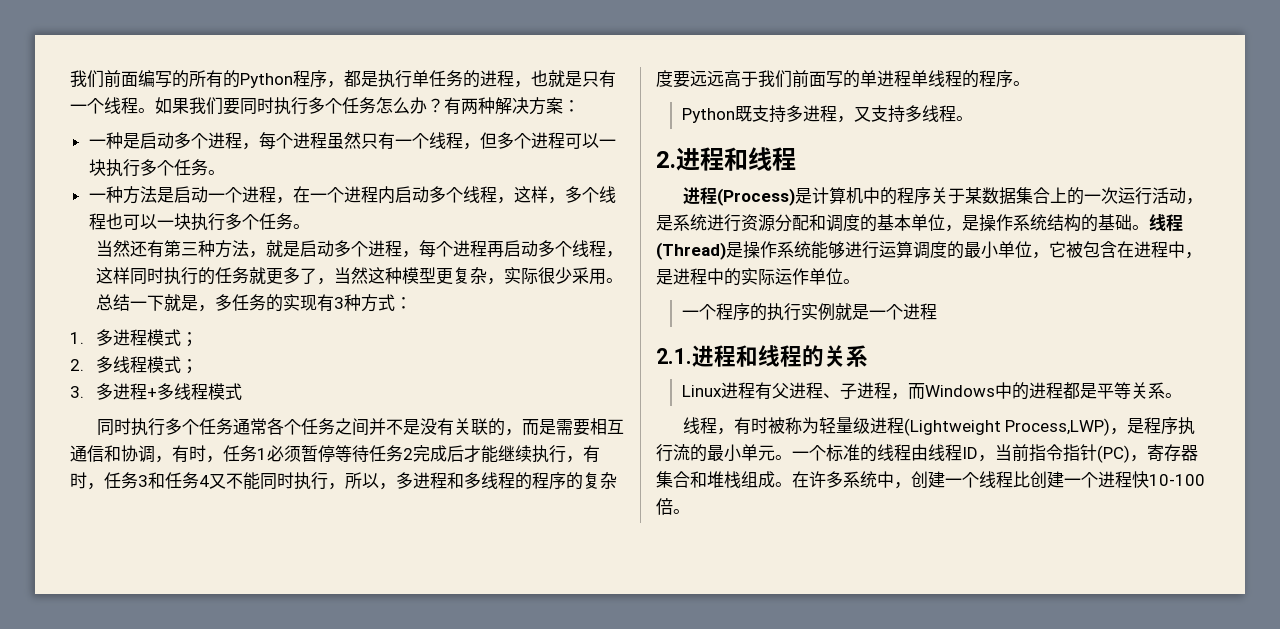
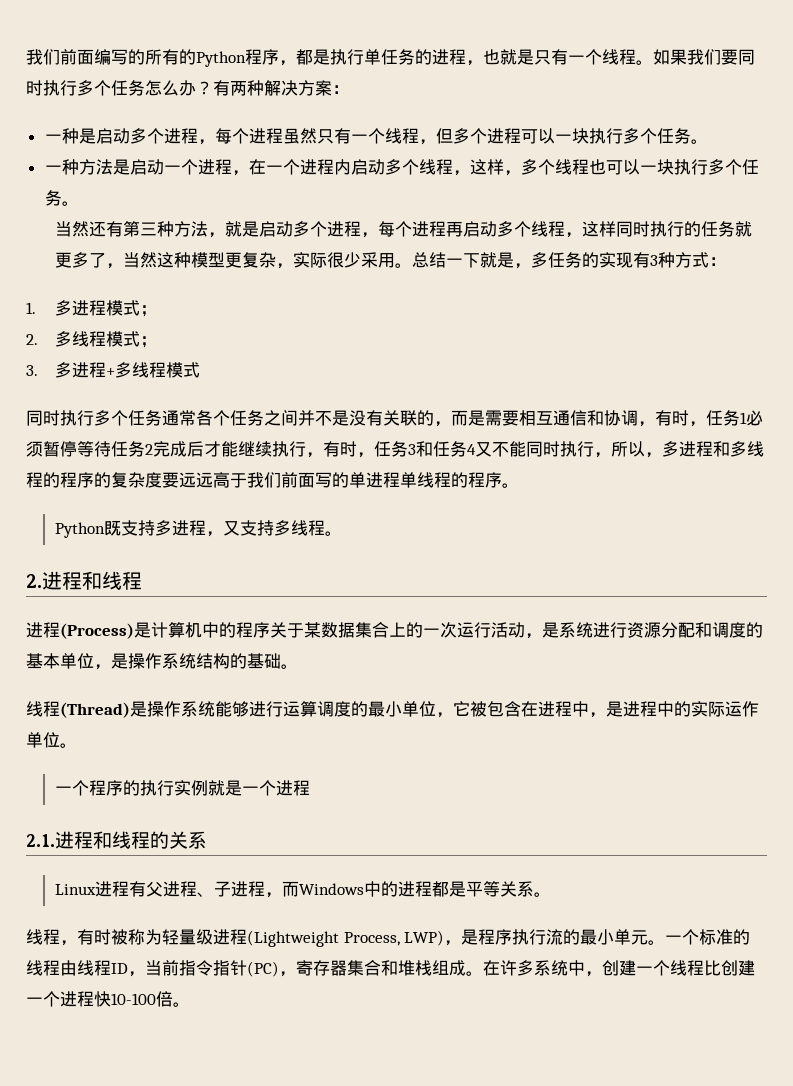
(1149, 227) none -> (298, 666) //
[1005,418,1111,436] Process,LWP) -> [343,930,445,946] Process, LWP)

